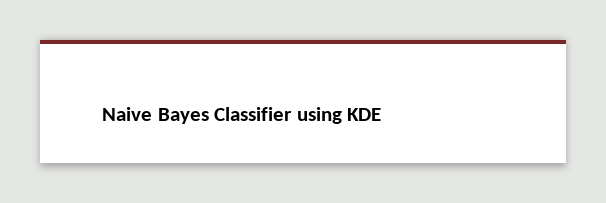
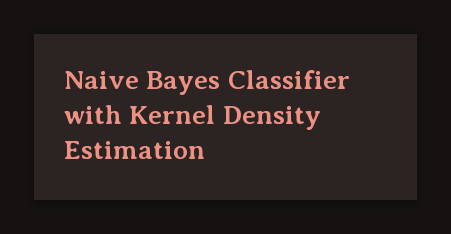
[296,107,382,124] using KDE -> [64,105,321,130] [64,141,205,159] with Kernel Density Estimation

